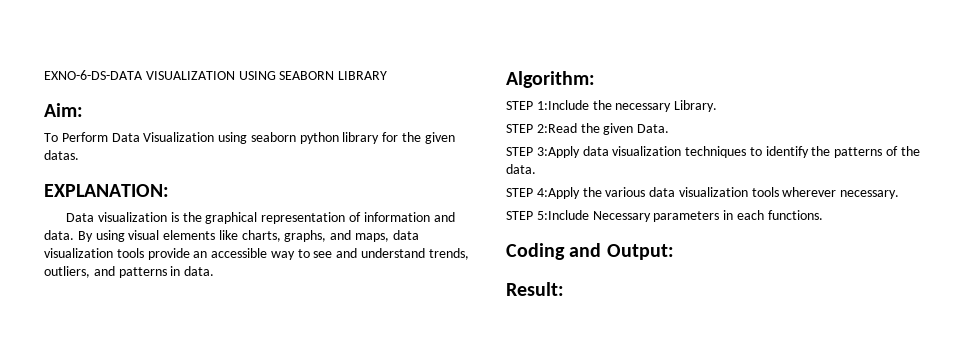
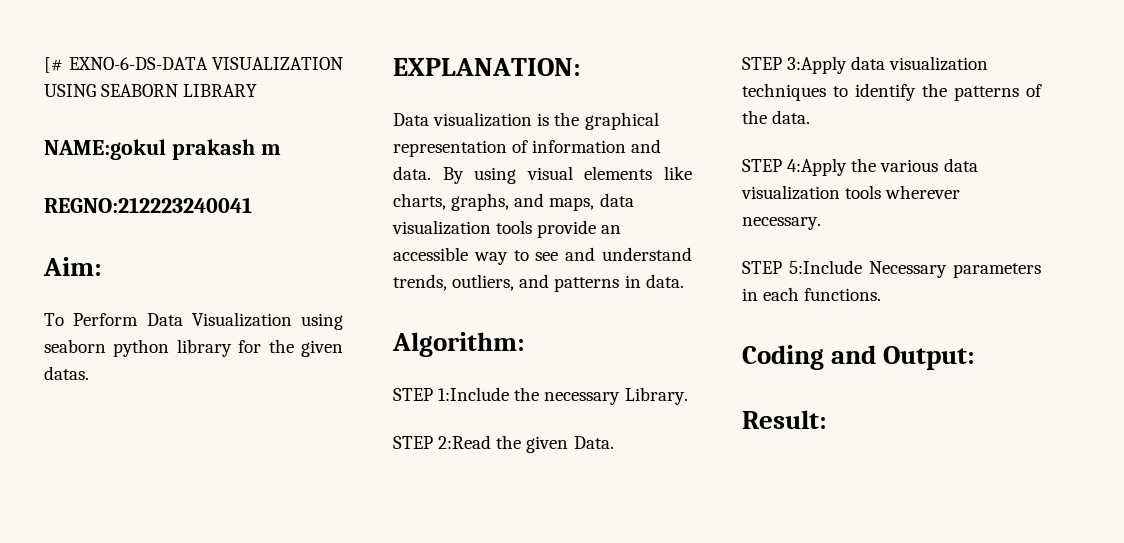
(44, 75) none -> [44,57,63,73] [#
(388, 75) none -> [44,139,281,160] [44,197,252,213] // NAME:gokul prakash m // REGNO:212223240041

